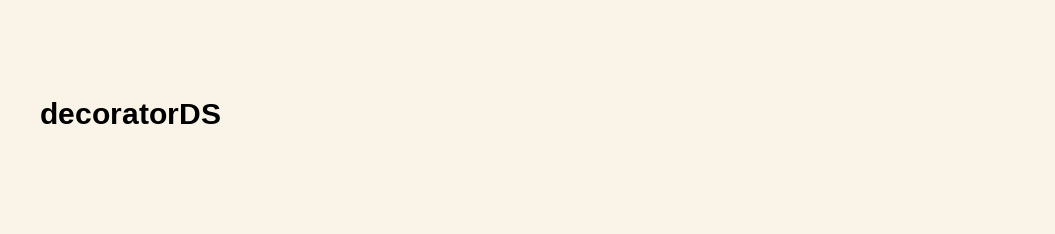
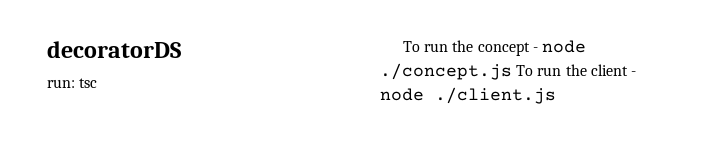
(221, 113) none -> [47,78,98,88] [402,40,586,56] [380,63,636,80] [380,87,556,104] // run: tsc // To run the concept - node ./concept.js To run the client - node ./client.js

